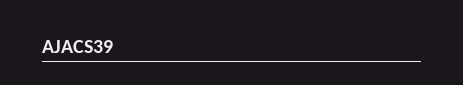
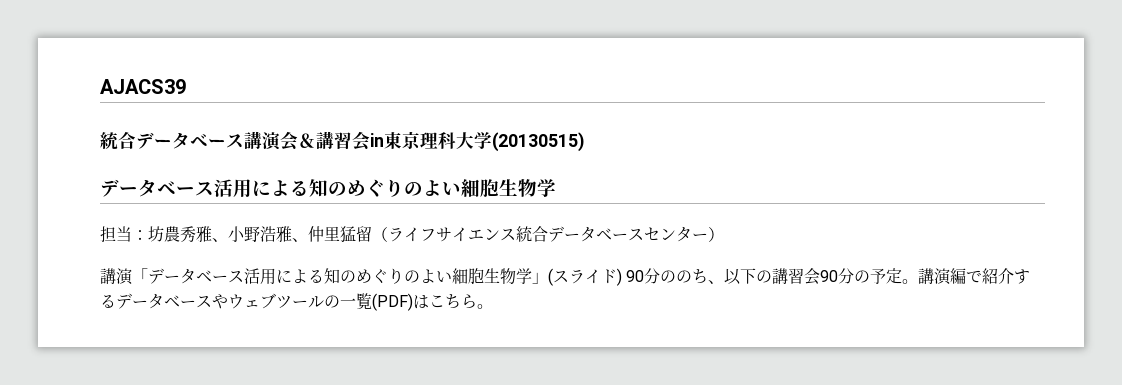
(113, 46) none -> [100,131,584,152] [100,179,556,198] [100,226,724,243] [100,268,1031,286] [100,293,493,311] // 統合データベース講演会＆講習会in東京理科大学(20130515) // データベース活用による知のめぐりのよい細胞生物学 // 担当：坊農秀雅、小野浩雅、仲里猛留（ライフサイエンス統合データベースセンター） // 講演「データベース活用による知のめぐりのよい細胞生物学」(スライド) 90分ののち、以下の講習会90分の予定。講演編で紹介するデータベースやウェブツールの一覧(PDF)はこちら。

